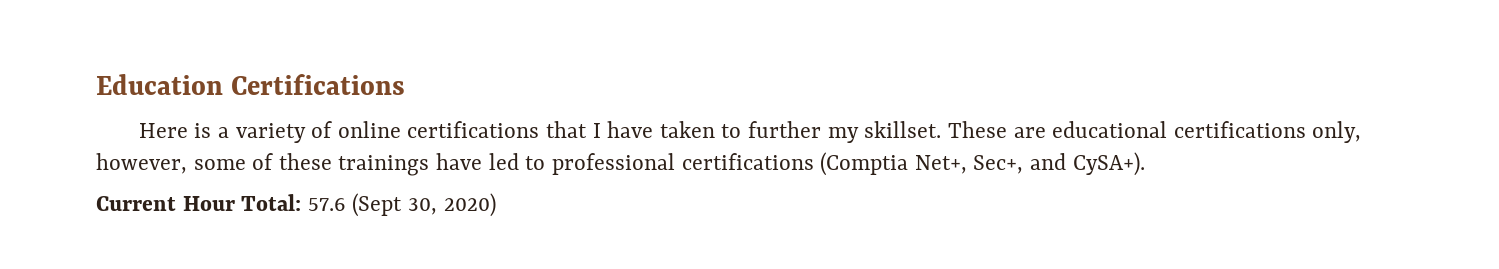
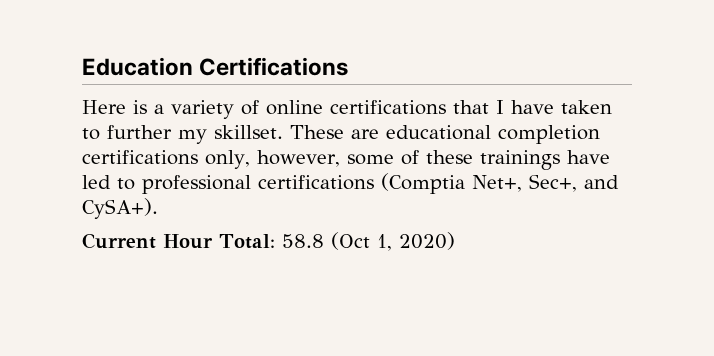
(1168, 129) none -> [498,125,600,144] completion
[307,193,438,217] 57.6 (Sept 30, -> [281,232,392,251] 58.8 (Oct 1,

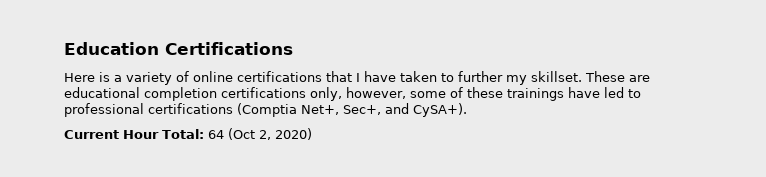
[281,232,392,251] 58.8 (Oct 1, -> [207,128,271,140] 64 (Oct 2,

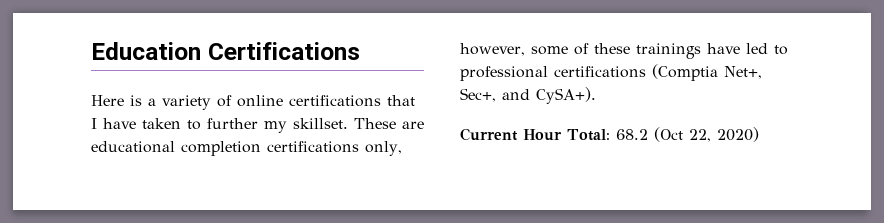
[207,128,271,140] 64 (Oct 2, -> [615,127,711,142] 68.2 (Oct 22,

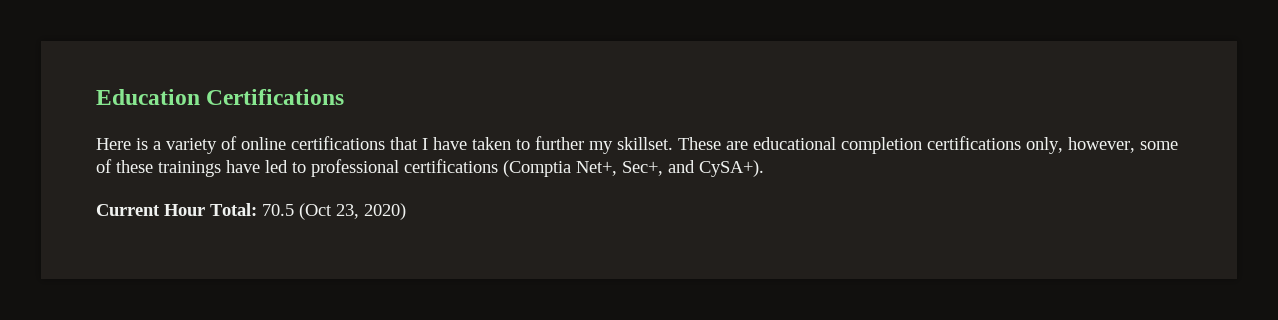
[615,127,711,142] 68.2 (Oct 22, -> [262,203,359,220] 70.5 (Oct 23,

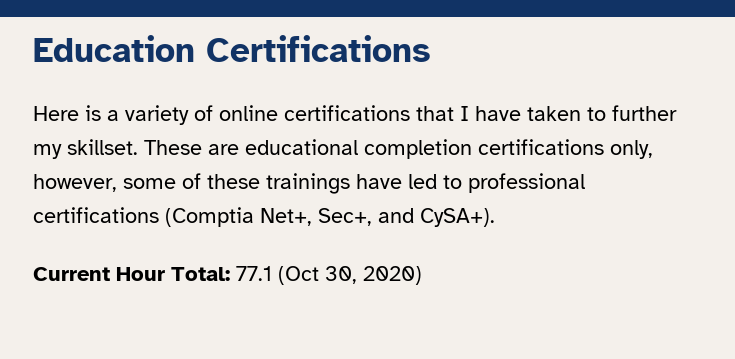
[262,203,359,220] 70.5 (Oct 23, -> [236,266,357,285] 77.1 (Oct 30,

